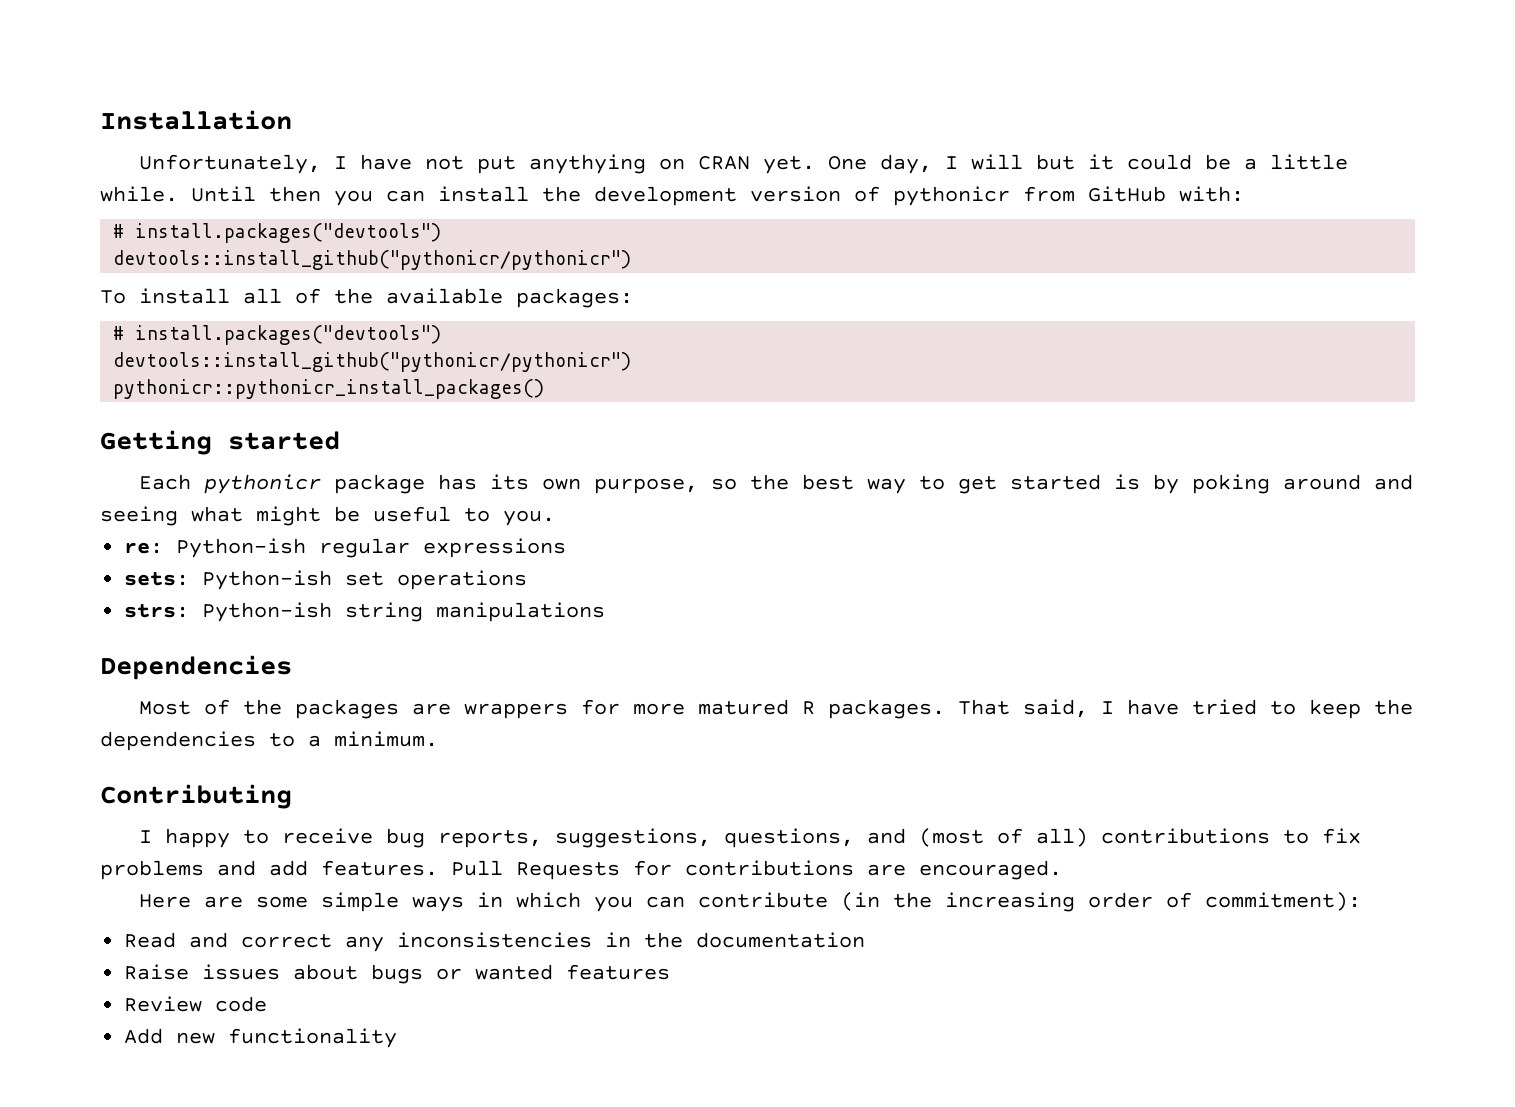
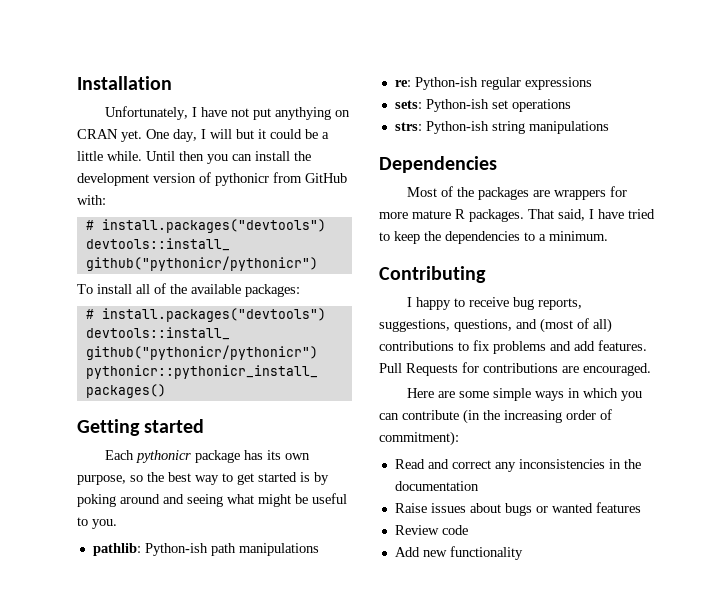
(555, 518) none -> [92,543,319,556] // pathlib: Python-ish path manipulations
[697,699,789,715] matured -> [412,210,451,219] mature

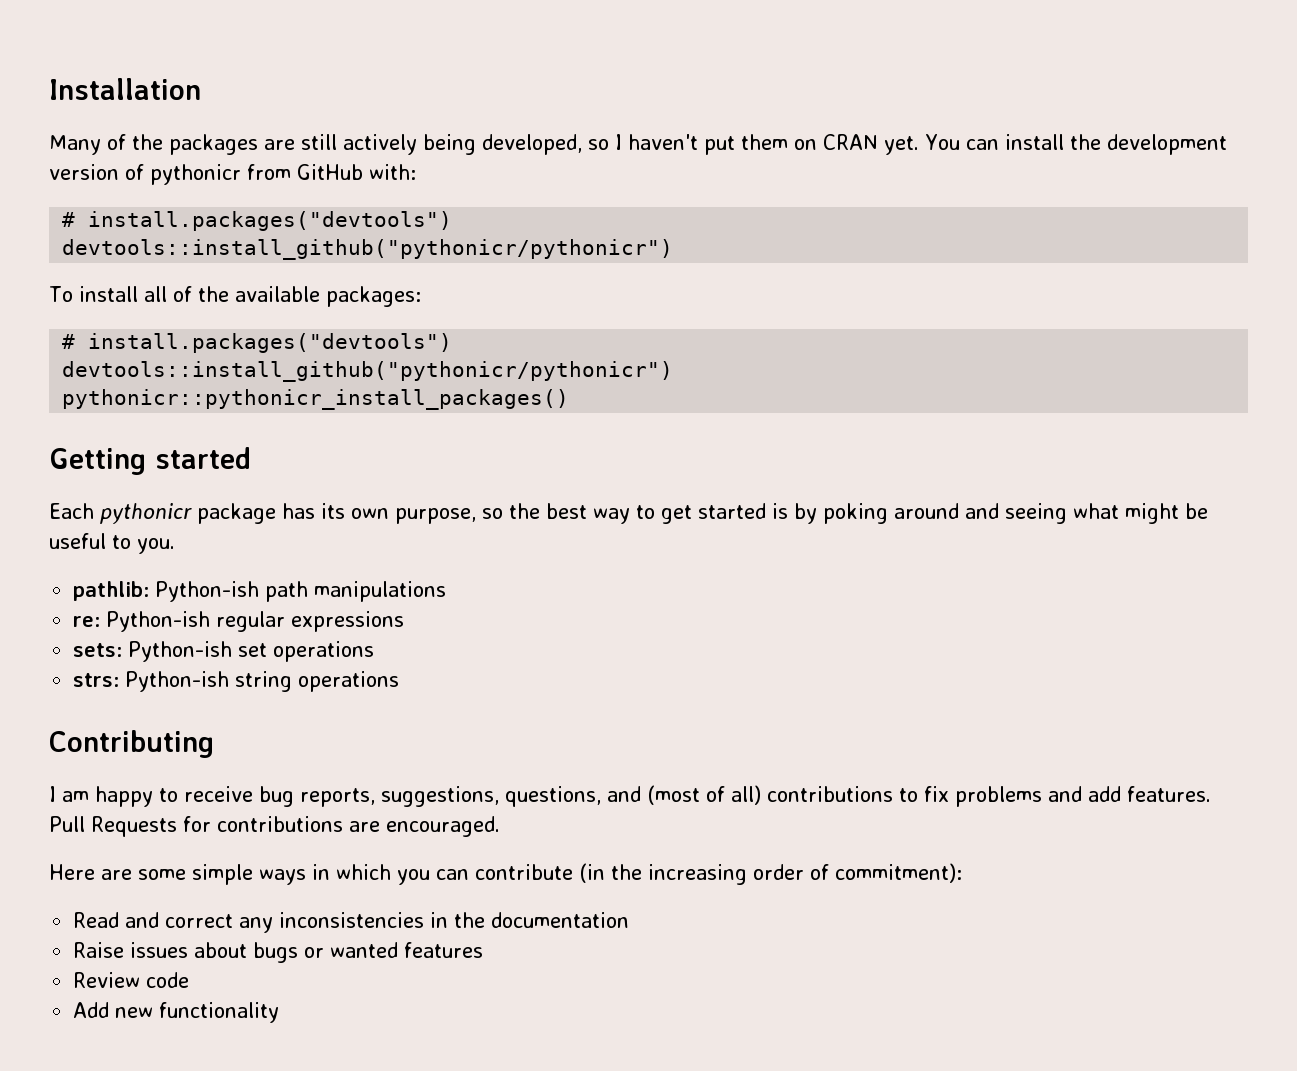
[105,106,351,120] [77,129,329,142] [77,151,228,164] Unfortunately, I have not put anythying on CRAN yet. One day, I will but it could be a little while. Until then you -> [49,134,960,155] Many of the packages are still actively being developed, so I haven't put them on CRAN yet. You
[528,121,609,134] [379,156,497,173] [407,186,628,200] [379,209,655,222] [379,231,608,244] manipulations // Dependencies // Most of the packages are wrappers for more mature R packages. That said, I have tried to keep the dependencies to a minimum. -> [298,671,400,692] operations
(413, 302) none -> [62,791,89,802] am

